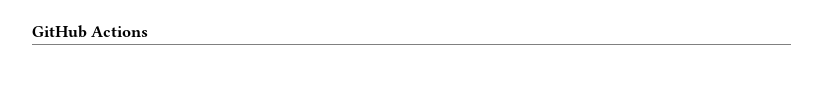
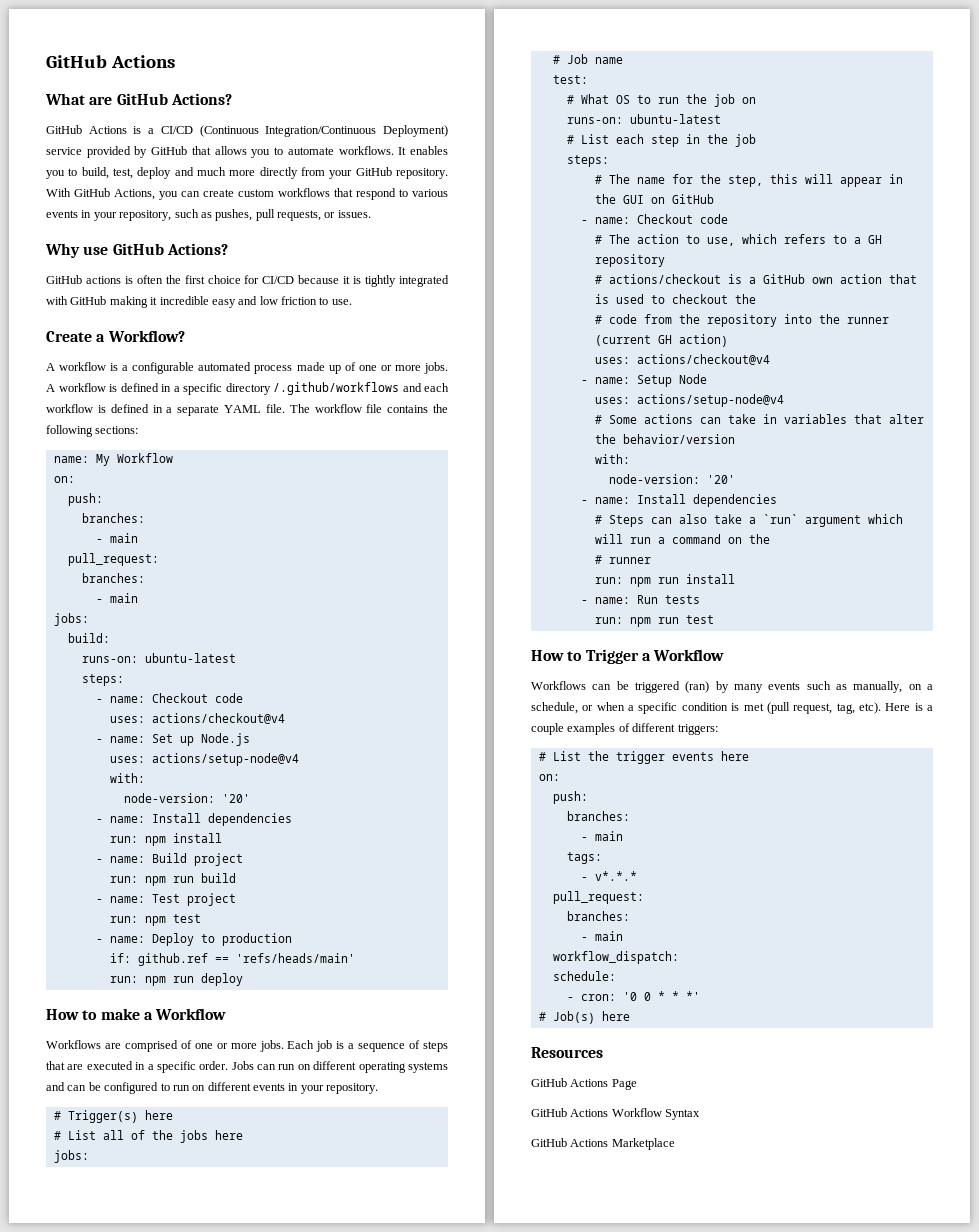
[32,25,149,38] GitHub Actions -> [46,55,175,68] [45,93,232,105] [46,125,448,137] [46,146,448,158] [46,167,448,179] [46,188,448,200] [46,209,371,221] [45,243,228,258] [46,275,449,287] [46,296,352,308] [46,330,185,342] [46,362,449,374] [46,382,449,395] [46,404,448,416] [46,425,139,437] [53,453,173,466] [53,476,75,483] [67,493,103,506] [81,513,145,523] [95,533,138,543] [67,553,159,566] [81,573,145,583] [95,593,138,603] [53,613,89,626] [67,633,110,643] [81,653,236,663] [81,674,124,686] [95,693,243,703] [109,713,285,724] [95,733,250,746] [109,753,299,766] [109,773,145,783] [123,793,250,803] [95,813,292,826] [109,833,222,846] [95,853,243,866] [109,873,236,886] [95,893,236,906] [109,914,201,926] [95,933,292,946] [109,953,355,966] [109,973,243,986] [46,1008,227,1020] [46,1040,448,1052] [46,1061,448,1073] [46,1082,379,1094] [53,1110,173,1123] [53,1130,243,1143] [53,1150,89,1163] [552,54,623,64] [552,75,588,84] [566,94,756,107] [566,114,721,124] [566,134,756,147] [566,155,609,167] [594,174,903,187] [594,194,714,204] [580,214,728,224] [594,234,882,246] [594,254,665,267] [594,274,917,284] [594,294,756,304] [594,314,889,327] [594,334,728,347] [594,354,770,365] [580,374,707,387] [594,394,784,407] [594,414,924,424] [594,434,735,444] [594,454,630,464] [608,474,735,484] [580,494,777,507] [594,514,903,527] [594,534,770,544] [594,555,651,564] [594,574,735,587] [580,595,700,604] [594,615,714,627] [531,649,725,664] [531,681,933,693] [531,702,933,714] [531,723,718,735] [538,751,749,764] [538,774,560,781] [552,791,588,804] [566,811,630,821] [580,831,623,841] [566,852,602,864] [580,871,637,881] [552,891,644,904] [566,911,630,921] [580,931,623,941] [552,951,679,964] [552,971,616,981] [566,991,700,1001] [538,1011,630,1024] [531,1047,603,1058] [531,1078,637,1090] [531,1108,701,1120] [531,1138,675,1150] GitHub Actions // What are GitHub Actions? // GitHub Actions is a CI/CD (Continuous Integration/Continuous Deployment) service provided by GitHub that allows you to automate workflows. It enables you to build, test, deploy and much more directly from your GitHub repository. With GitHub Actions, you can create custom workflows that respond to various events in your repository, such as pushes, pull requests, or issues. // Why use GitHub Actions? // GitHub actions is often the first choice for CI/CD because it is tightly integrated with GitHub making it incredible easy and low friction to use. // Create a Workflow? // A workflow is a configurable automated process made up of one or more jobs. A workflow is defined in a specific directory /.github/workflows and each workflow is defined in a separate YAML file. The workflow file contains the following sections: // name: My Workflow // on: // push: // branches: // - main // pull_request: // branches: // - main // jobs: // build: // runs-on: ubuntu-latest // steps: // - name: Checkout code // uses: actions/checkout@v4 // - name: Set up Node.js // uses: actions/setup-node@v4 // with: // node-version: '20' // - name: Install dependencies // run: npm install // - name: Build project // run: npm run build // - name: Test project // run: npm test // - name: Deploy to production // if: github.ref == 'refs/heads/main' // run: npm run deploy // How to make a Workflow // Workflows are comprised of one or more jobs. Each job is a sequence of steps that are executed in a specific order. Jobs can run on different operating systems and can be configured to run on different events in your repository. // # Trigger(s) here // # List all of the jobs here // jobs: // # Job name // test: // # What OS to run the job on // runs-on: ubuntu-latest // # List each step in the job // steps: // # The name for the step, this will appear in the GUI on GitHub // - name: Checkout code // # The action to use, which refers to a GH repository // # actions/checkout is a GitHub own action that is used to checkout the // # code from the repository into the runner (current GH action) // uses: actions/checkout@v4 // - name: Setup Node // uses: actions/setup-node@v4 // # Some actions can take in variables that alter the behavior/version // with: // node-version: '20' // - name: Install dependencies // # Steps can also take a `run` argument which will run a command on the // # runner // run: npm run install // - name: Run tests // run: npm run test // How to Trigger a Workflow // Workflows can be triggered (ran) by many events such as manually, on a schedule, or when a specific condition is met (pull request, tag, etc). Here is a couple examples of different triggers: // # List the trigger events here // on: // push: // branches: // - main // tags: // - v*.*.* // pull_request: // branches: // - main // workflow_dispatch: // schedule: // - cron: '0 0 * * *' // # Job(s) here // Resources // GitHub Actions Page // GitHub Actions Workflow Syntax // GitHub Actions Marketplace

